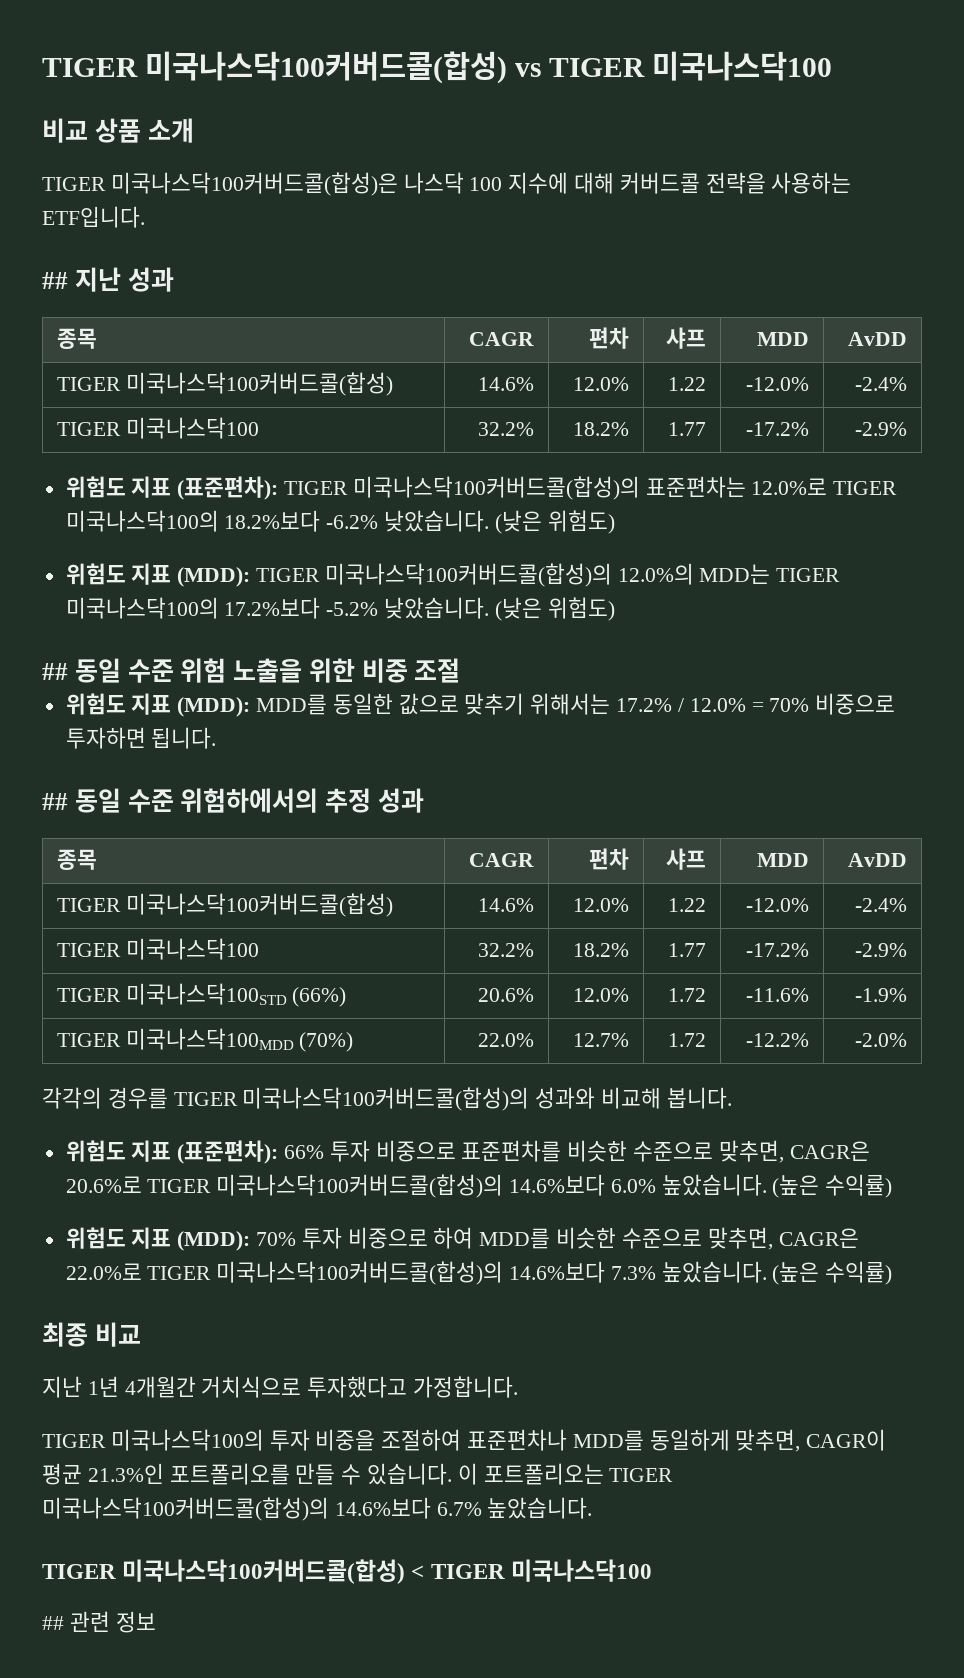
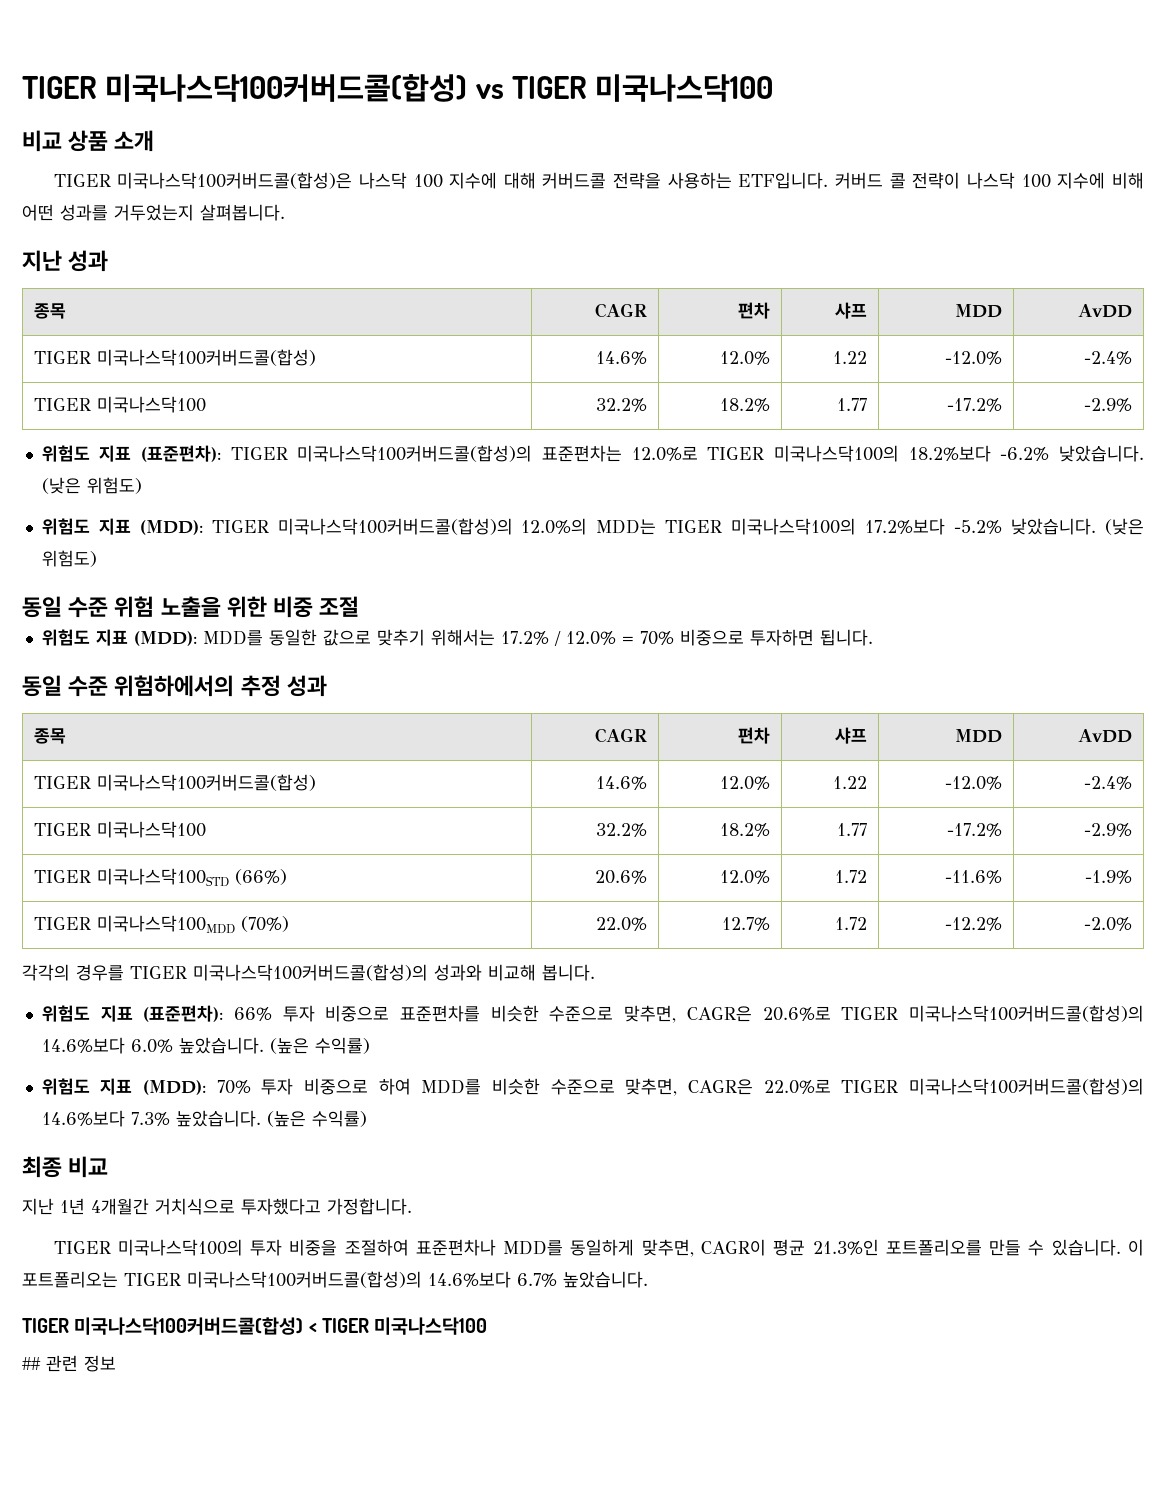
[42,272,68,289] // ## -> [835,172,1144,189] [22,204,285,221] 커버드 콜 전략이 나스닥 100 지수에 비해 어떤 성과를 거두었는지 살펴봅니다. //
[42,663,68,680] ## -> (97, 558) none
[42,793,68,810] ## -> (873, 637) none

